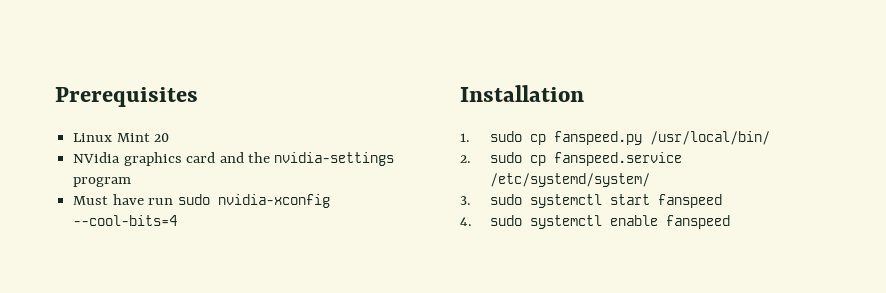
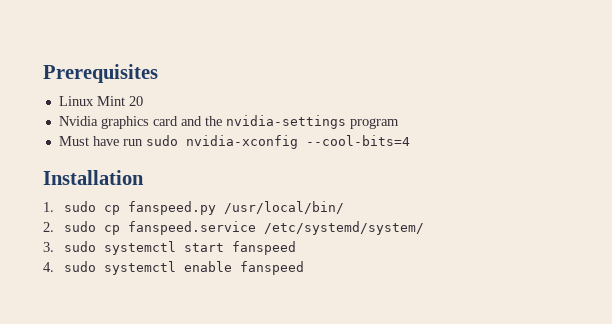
[73,152,121,163] NVidia -> [58,116,98,126] Nvidia

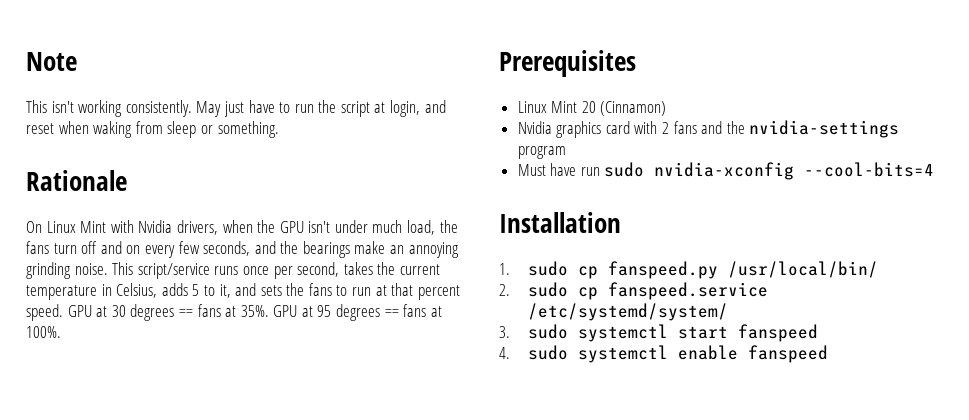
(43, 73) none -> [26,52,77,71] [26,100,446,117] [26,121,279,138] [26,170,127,191] [26,220,458,235] [26,241,459,258] [26,262,440,279] [26,283,460,300] [26,304,442,321] [26,326,61,338] Note // This isn't working consistently. May just have to run the script at login, and reset when waking from sleep or something. // Rationale // On Linux Mint with Nvidia drivers, when the GPU isn't under much load, the fans turn off and on every few seconds, and the bearings make an annoying grinding noise. This script/service runs once per second, takes the current temperature in Celsius, adds 5 to it, and sets the fans to run at that percent speed. GPU at 30 degrees == fans at 35%. GPU at 95 degrees == fans at 100%. //
(143, 101) none -> [600,101,667,116] (Cinnamon)
(178, 121) none -> [634,121,697,134] with 2 fans

